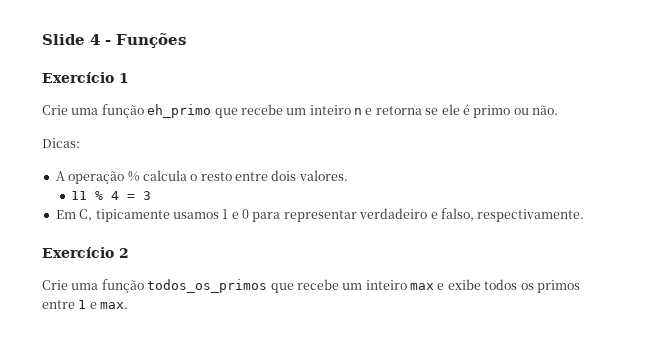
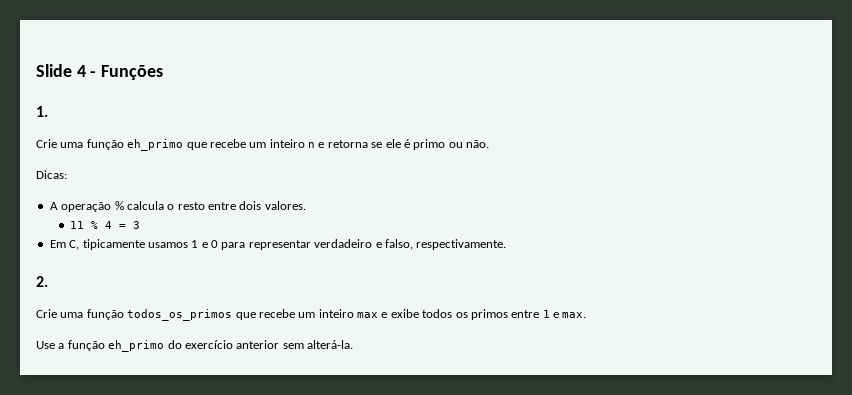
[42,72,129,83] Exercício 1 -> [36,106,48,117] 1.
[42,247,129,258] Exercício 2 -> [36,276,48,287] 2.
(129, 305) none -> [36,340,353,352] // Use a função eh_primo do exercício anterior sem alterá-la.

